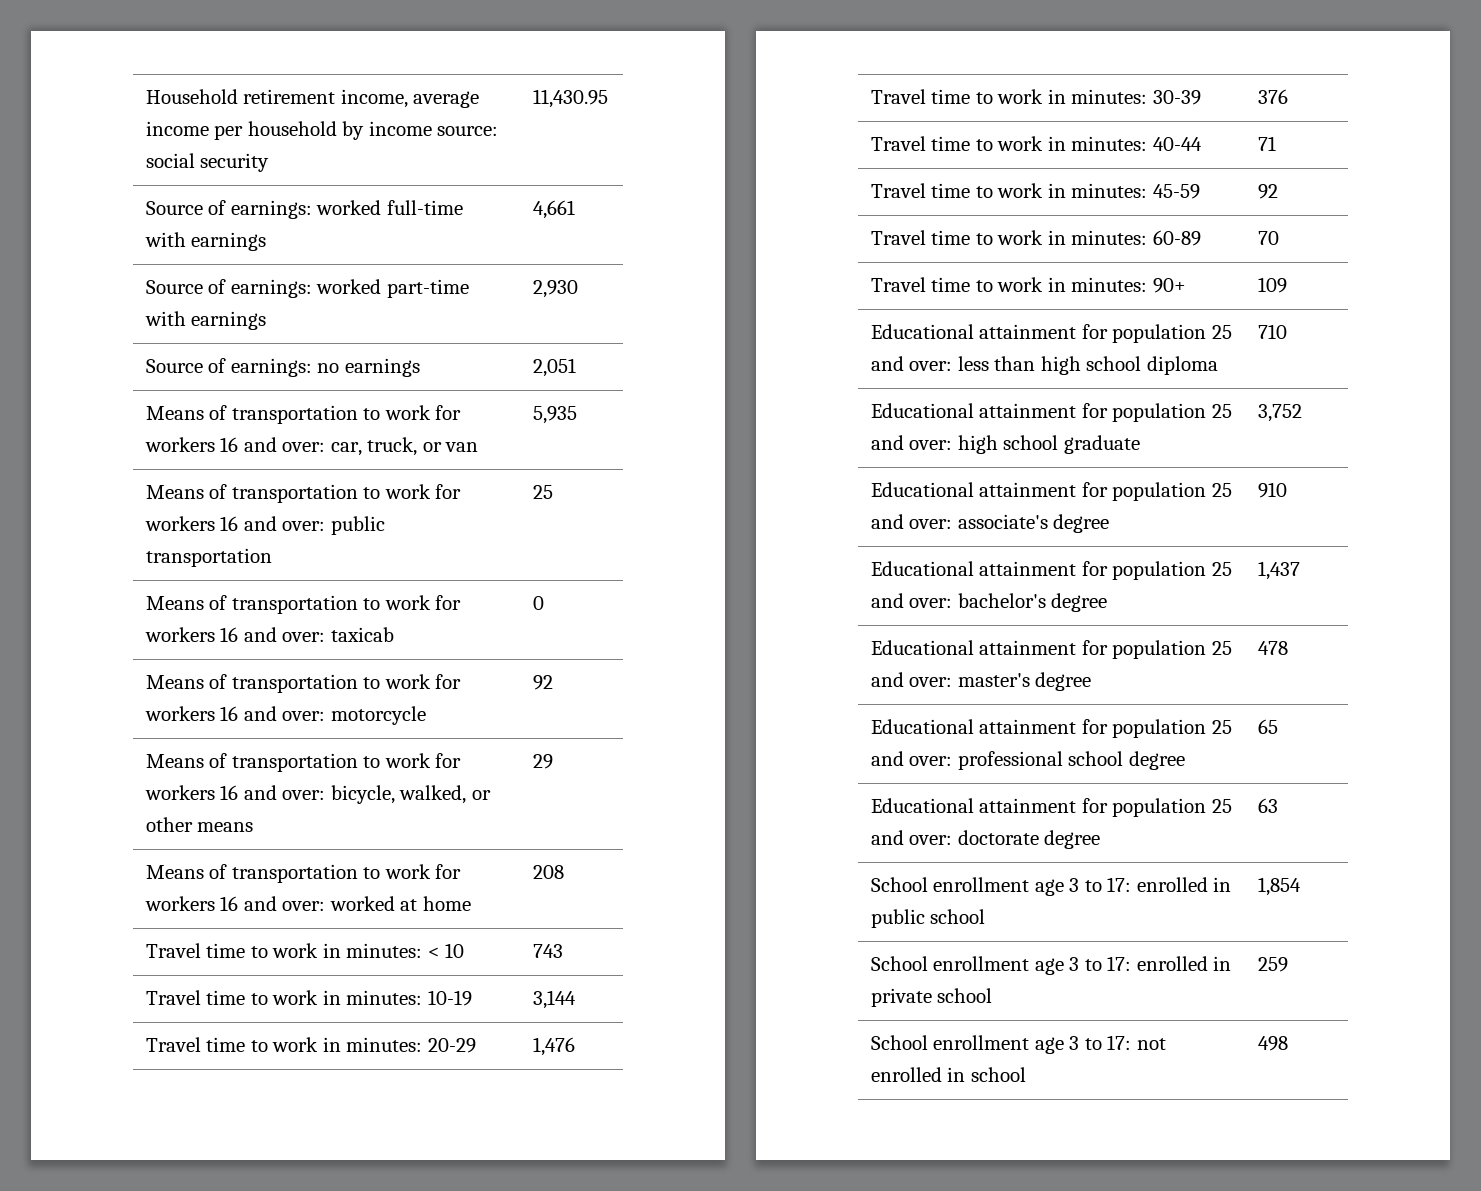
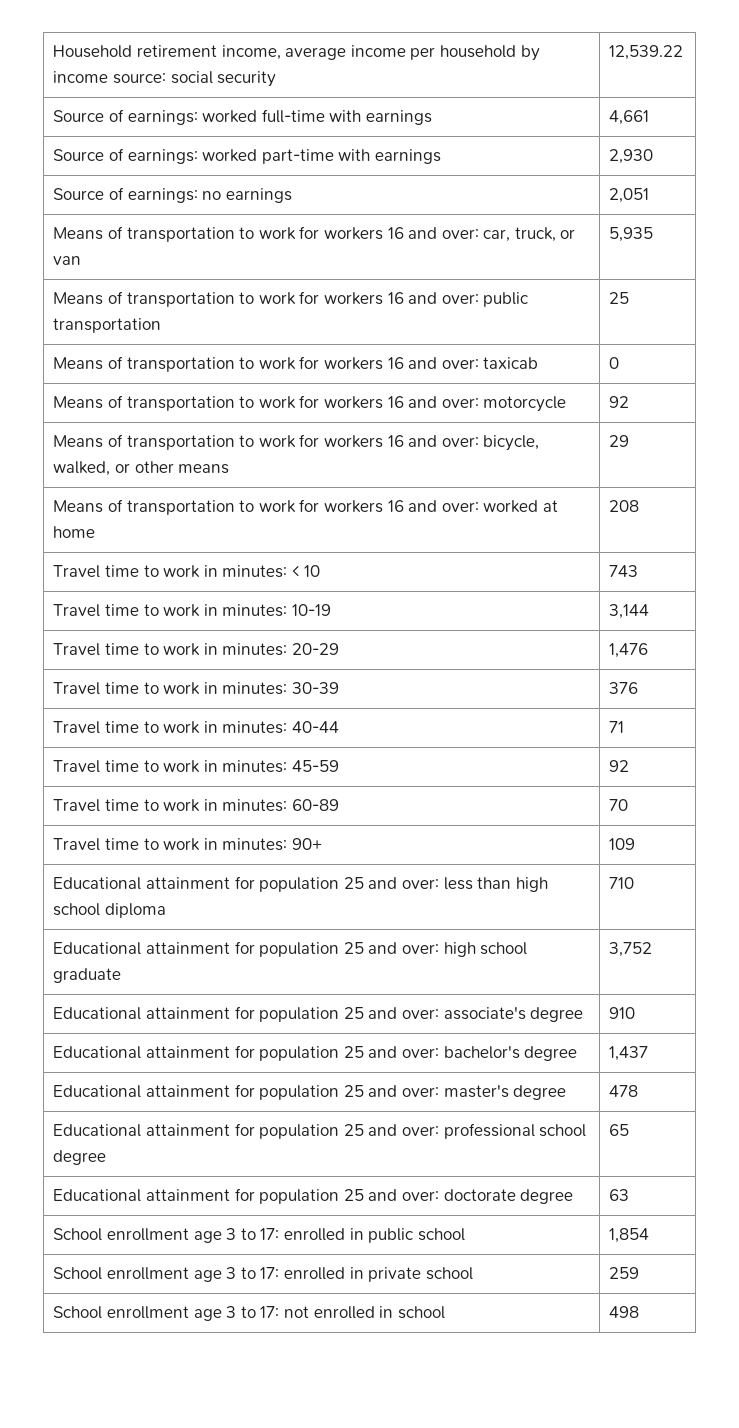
[532,89,608,108] 11,430.95 -> [609,45,684,60] 12,539.22

